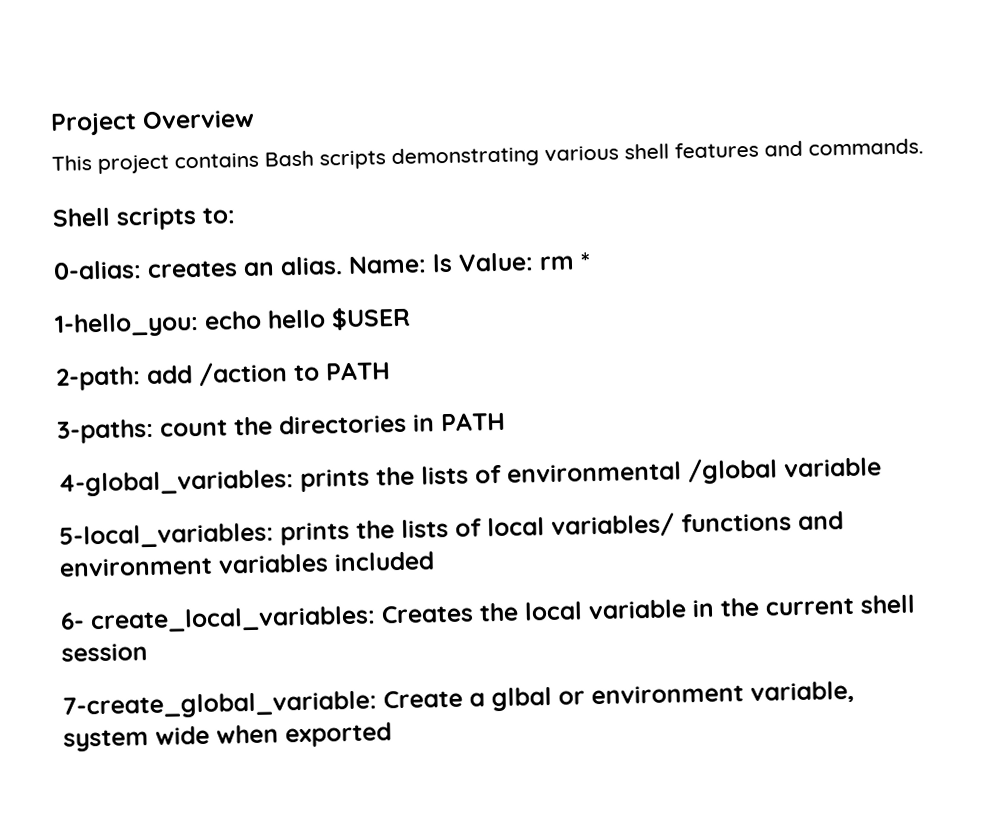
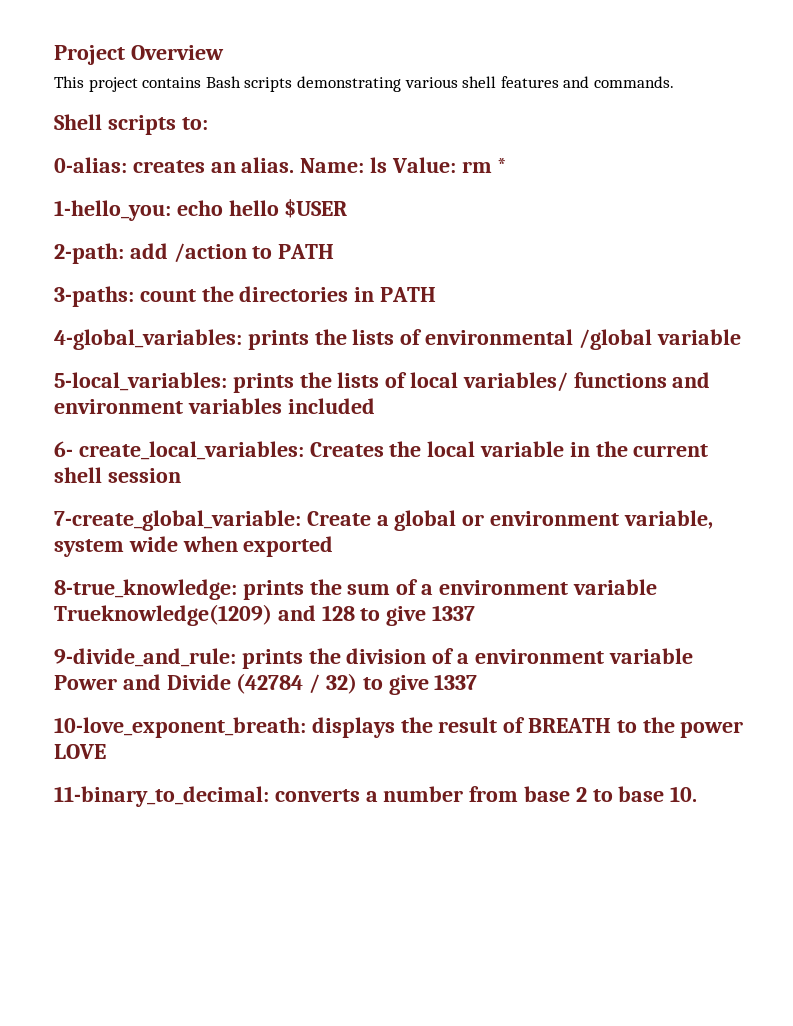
[491,686,552,712] glbal -> [394,510,457,531] global
(392, 735) none -> [54,579,657,600] [54,604,476,626] [54,648,693,669] [54,673,478,695] [54,717,744,738] [54,744,106,759] [54,786,698,807] // 8-true_knowledge: prints the sum of a environment variable Trueknowledge(1209) and 128 to give 1337 // 9-divide_and_rule: prints the division of a environment variable Power and Divide (42784 / 32) to give 1337 // 10-love_exponent_breath: displays the result of BREATH to the power LOVE // 11-binary_to_decimal: converts a number from base 2 to base 10.

